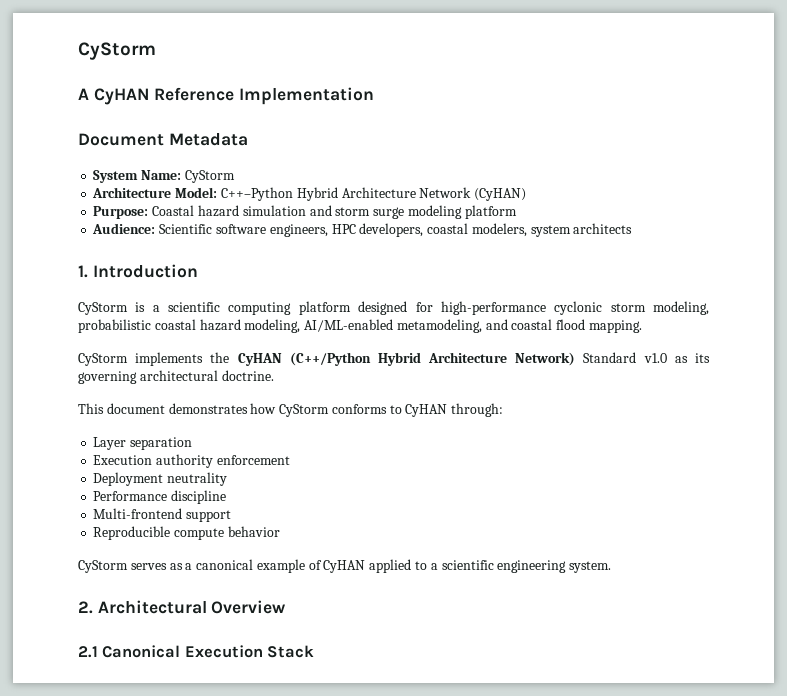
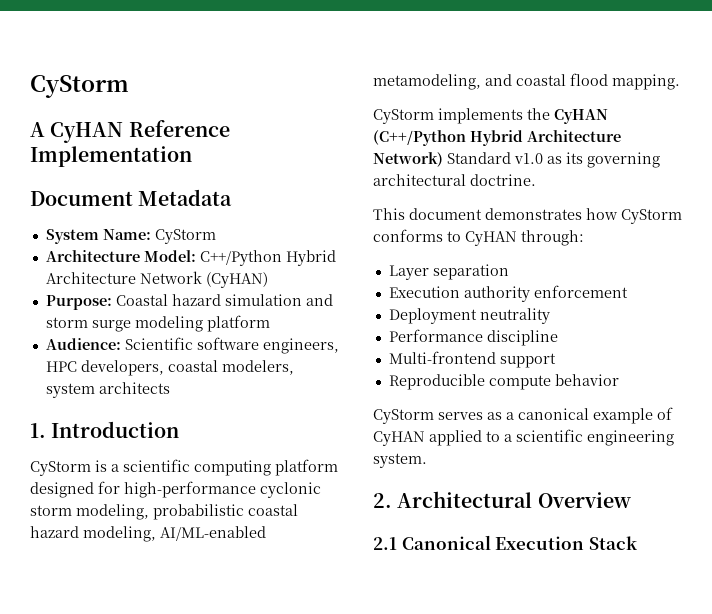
[220,187,293,201] C++–Python -> [199,250,282,266] C++/Python

